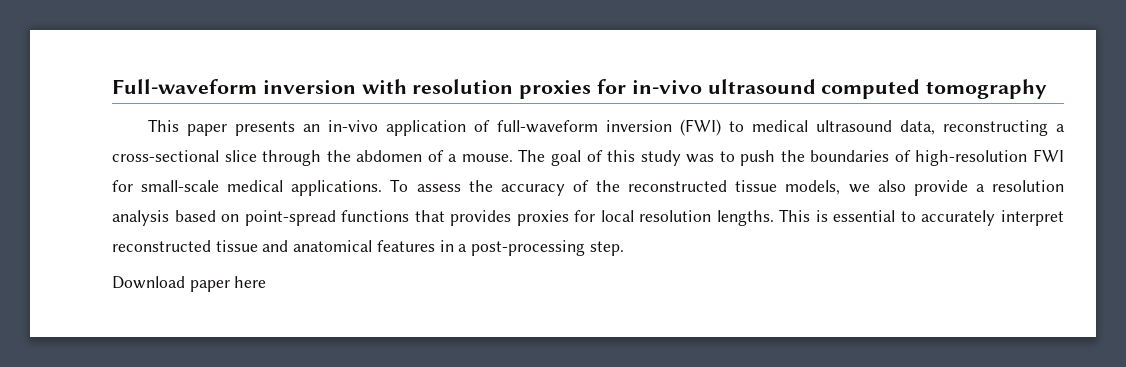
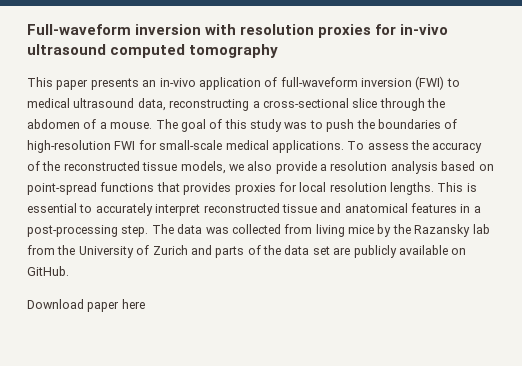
(624, 248) none -> [151,224,490,237] [27,245,467,258] [27,266,69,276] The data was collected from living mice by the Razansky lab from the University of Zurich and parts of the data set are publicly available on GitHub.

